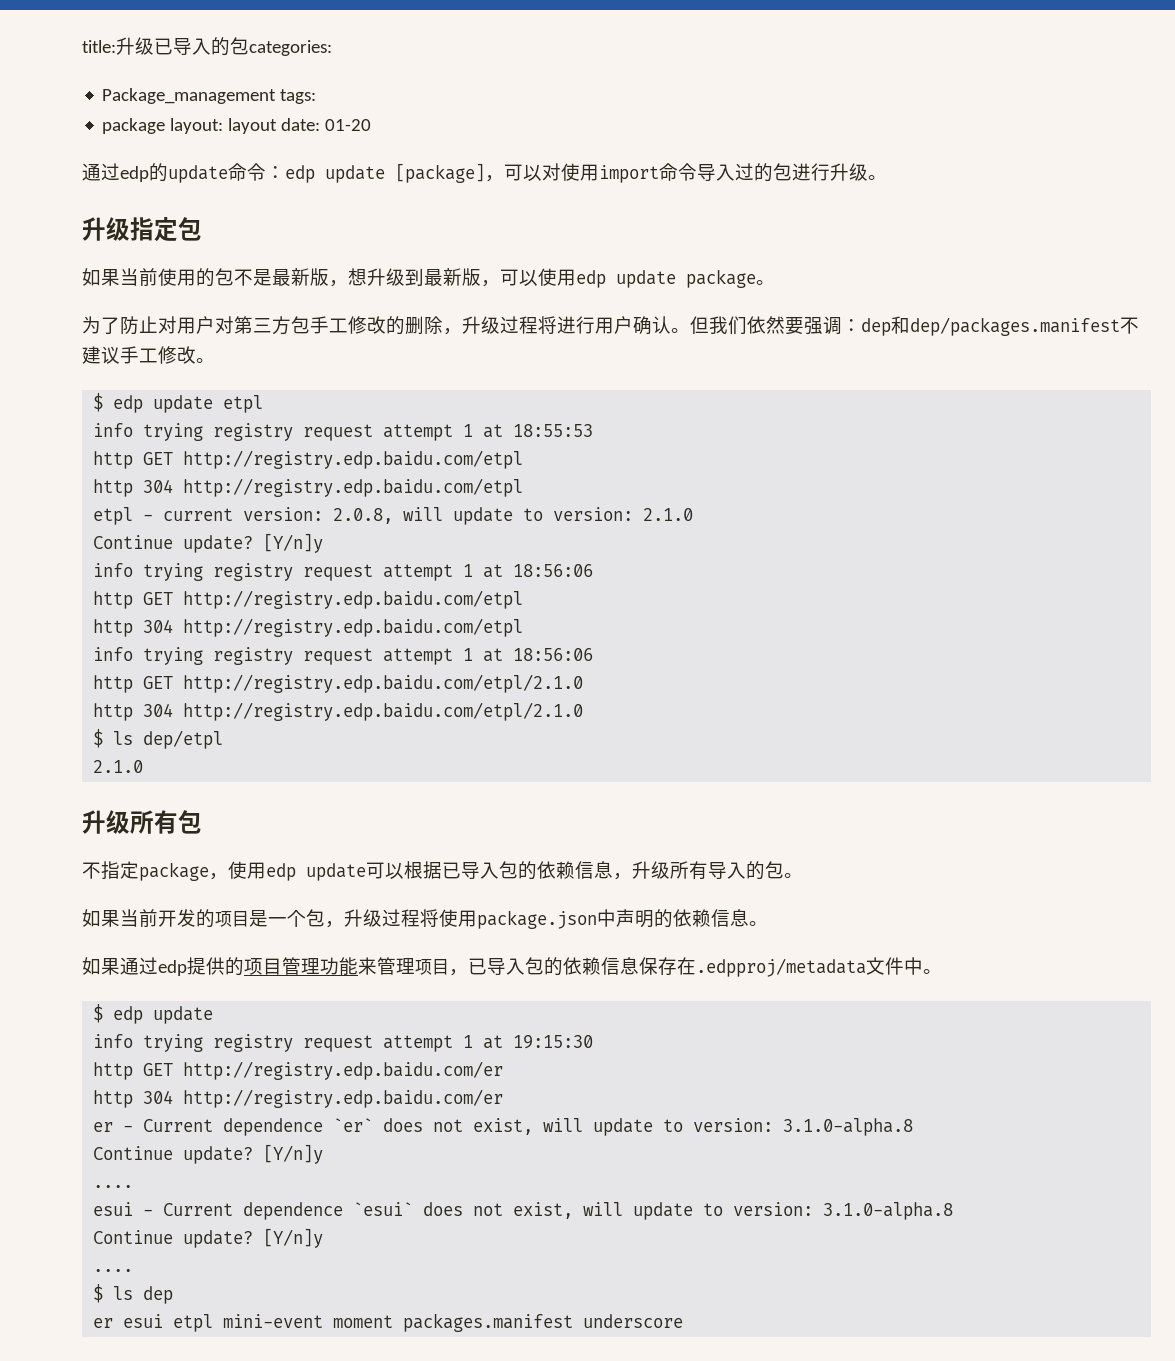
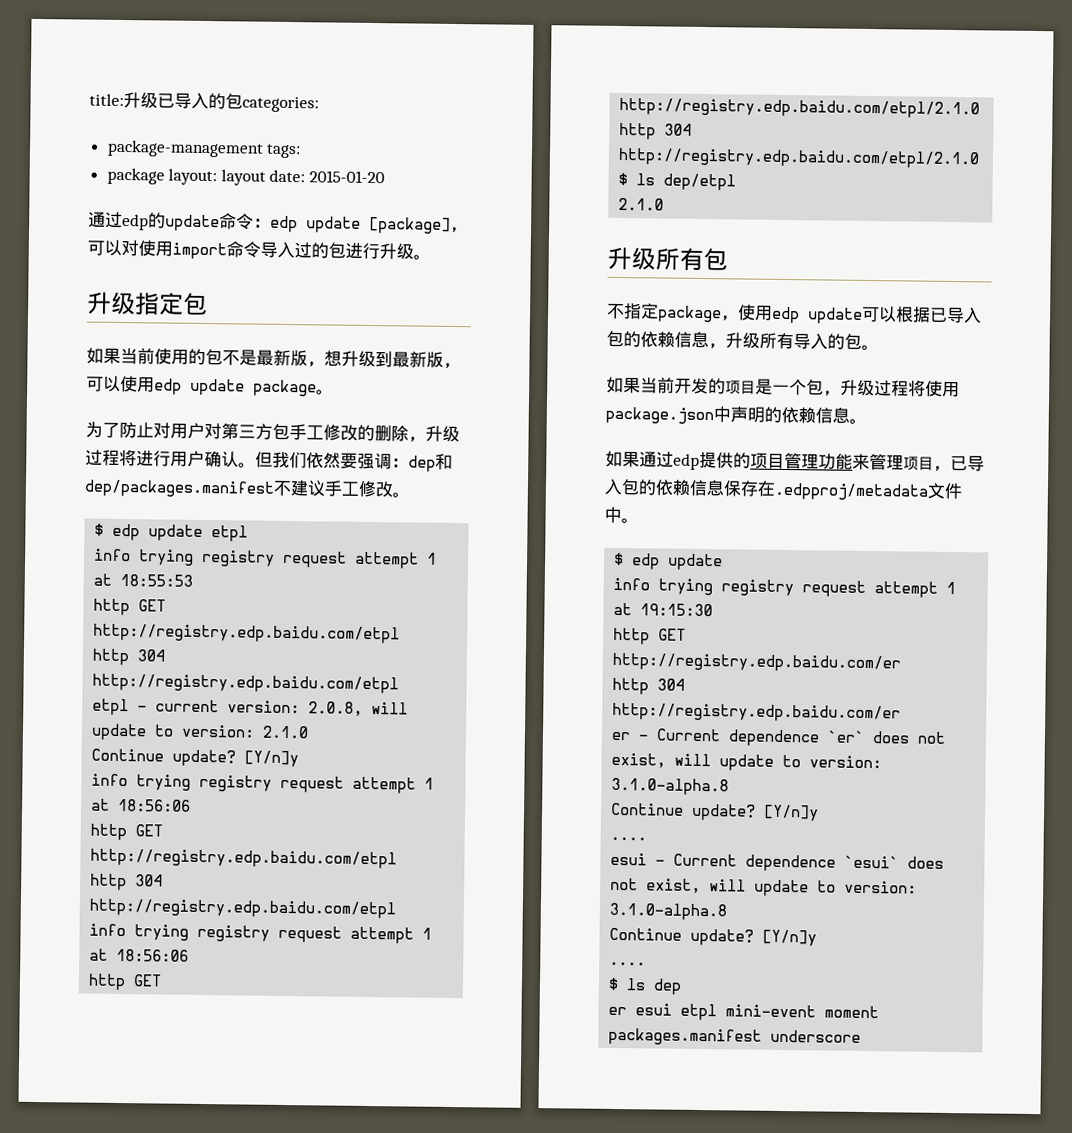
[102,88,277,104] Package_management -> [106,139,264,158] package-management
[325,119,372,131] 01-20 -> [309,170,386,184] 2015-01-20

